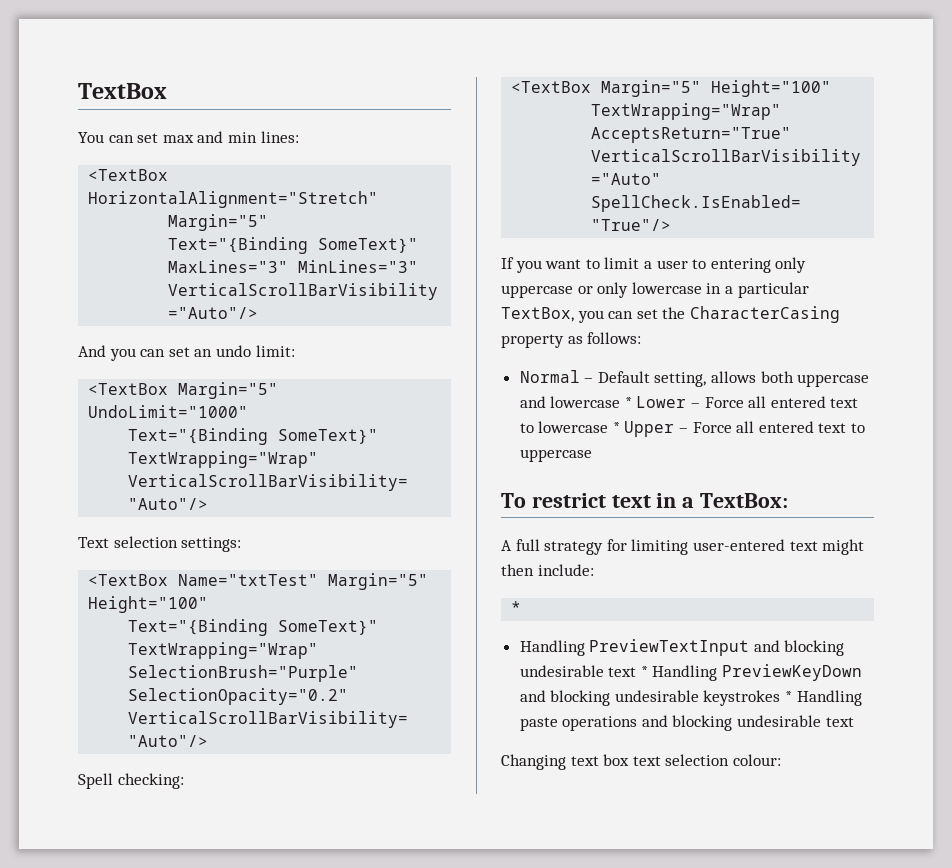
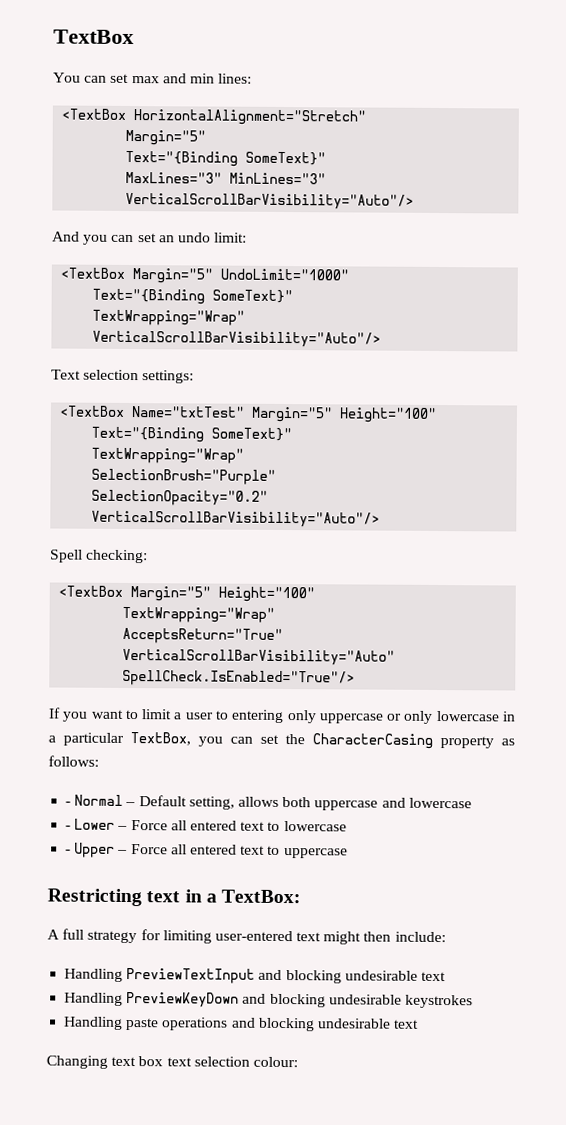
(642, 338) none -> [65,801,72,806] -
[624,397,632,408] * -> [65,825,72,830] // -
[612,422,620,433] * -> [65,849,72,854] // -
[501,493,606,508] To restrict -> [47,888,142,907] Restricting
[511,601,522,614] // * -> (446, 937) none
[640,666,648,677] * -> (446, 976) //
[785,691,793,702] * -> (473, 1001) //

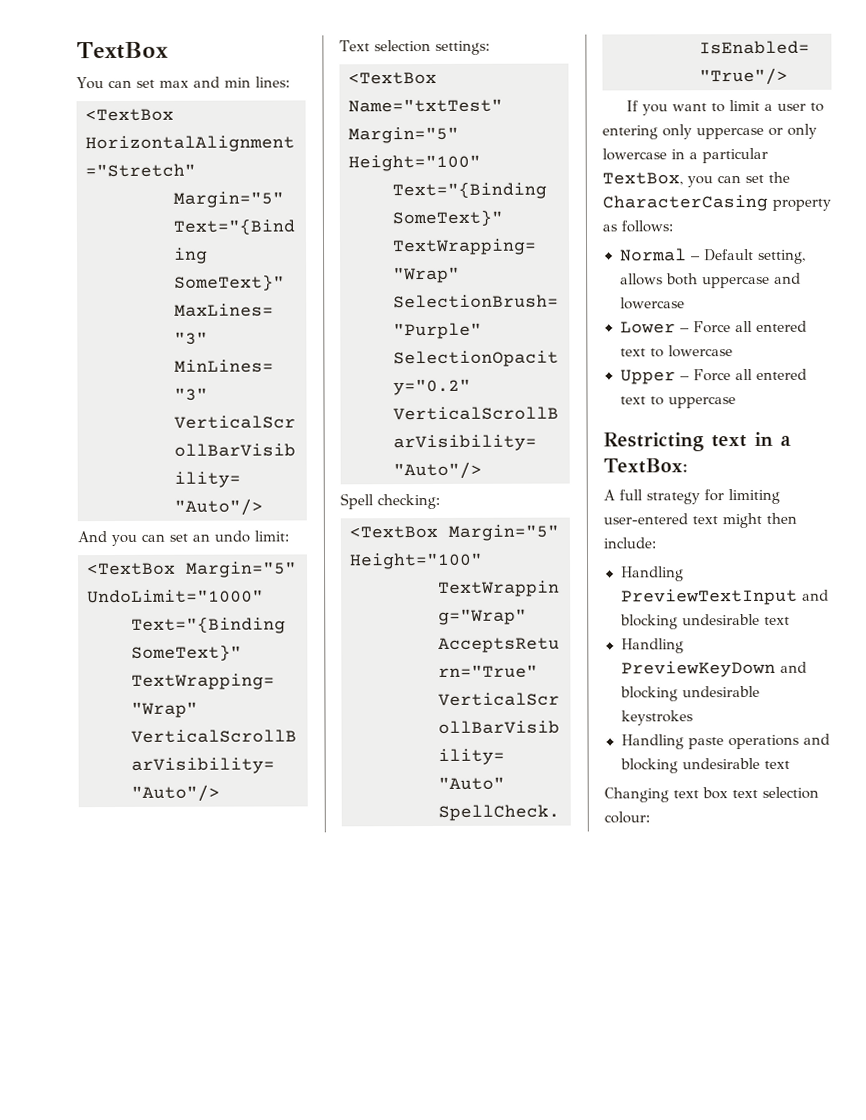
[65,801,72,806] - -> (673, 226) none
[65,825,72,830] - -> (685, 303) none
[65,849,72,854] - -> (733, 351) none

